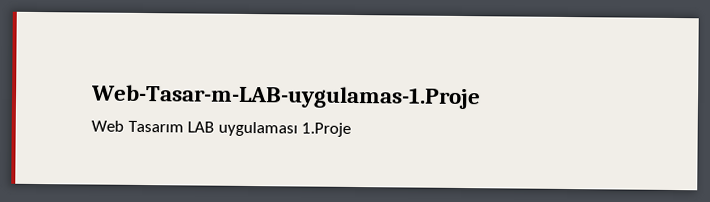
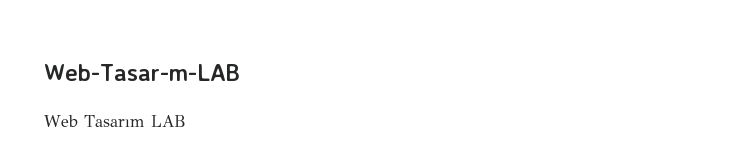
[90,84,481,110] Web-Tasar-m-LAB-uygulamas-1.Proje -> [44,64,240,81] Web-Tasar-m-LAB
[217,121,352,137] uygulaması 1.Proje -> (186, 121) none

